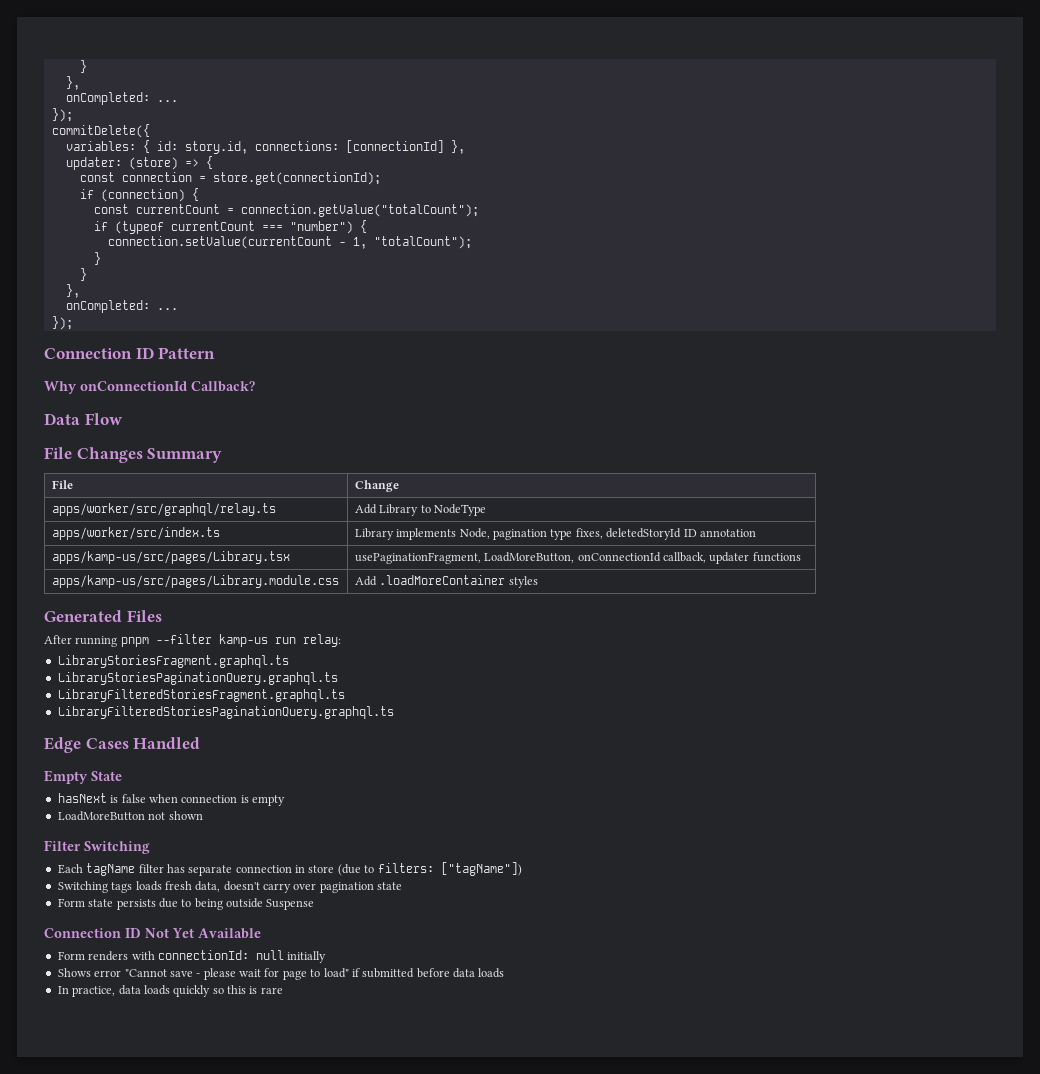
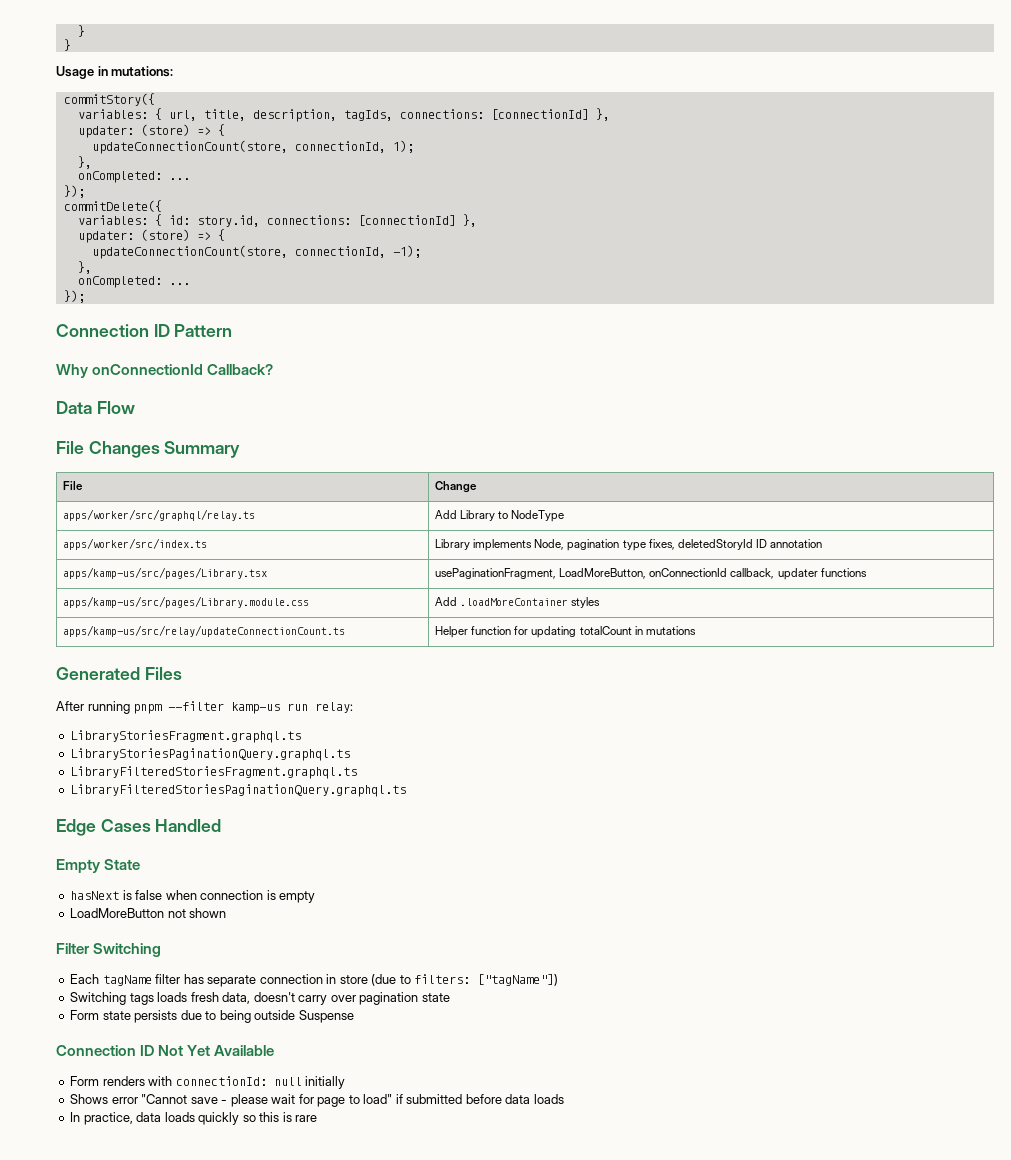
[79,60,87,73] } -> [77,25,85,37] [63,39,71,51] [56,66,174,79] [63,93,155,106] [77,108,610,122] [77,124,225,138] [91,140,414,154] } // } // Usage in mutations: // commitStory({ // variables: { url, title, description, tagIds, connections: [connectionId] }, // updater: (store) => { // updateConnectionCount(store, connectionId, 1);
[79,172,381,185] [79,188,199,202] [93,204,479,217] [93,220,367,234] [107,236,472,249] [93,252,101,265] [79,268,87,281] const connection = store.get(connectionId); // if (connection) { // const currentCount = connection.getValue("totalCount"); // if (typeof currentCount === "number") { // connection.setValue(currentCount - 1, "totalCount"); // } // } -> [91,245,421,259] updateConnectionCount(store, connectionId, -1);
(538, 582) none -> [63,625,346,637] [435,626,696,638] // apps/kamp-us/src/relay/updateConnectionCount.ts | Helper function for updating totalCount in mutations

